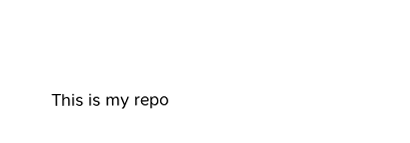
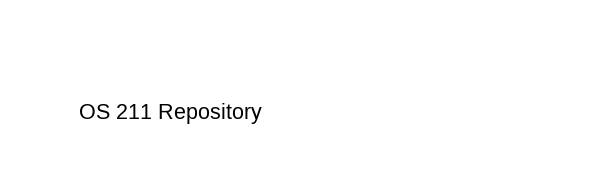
[51,93,170,110] This is my repo -> [79,103,262,124] OS 211 Repository

